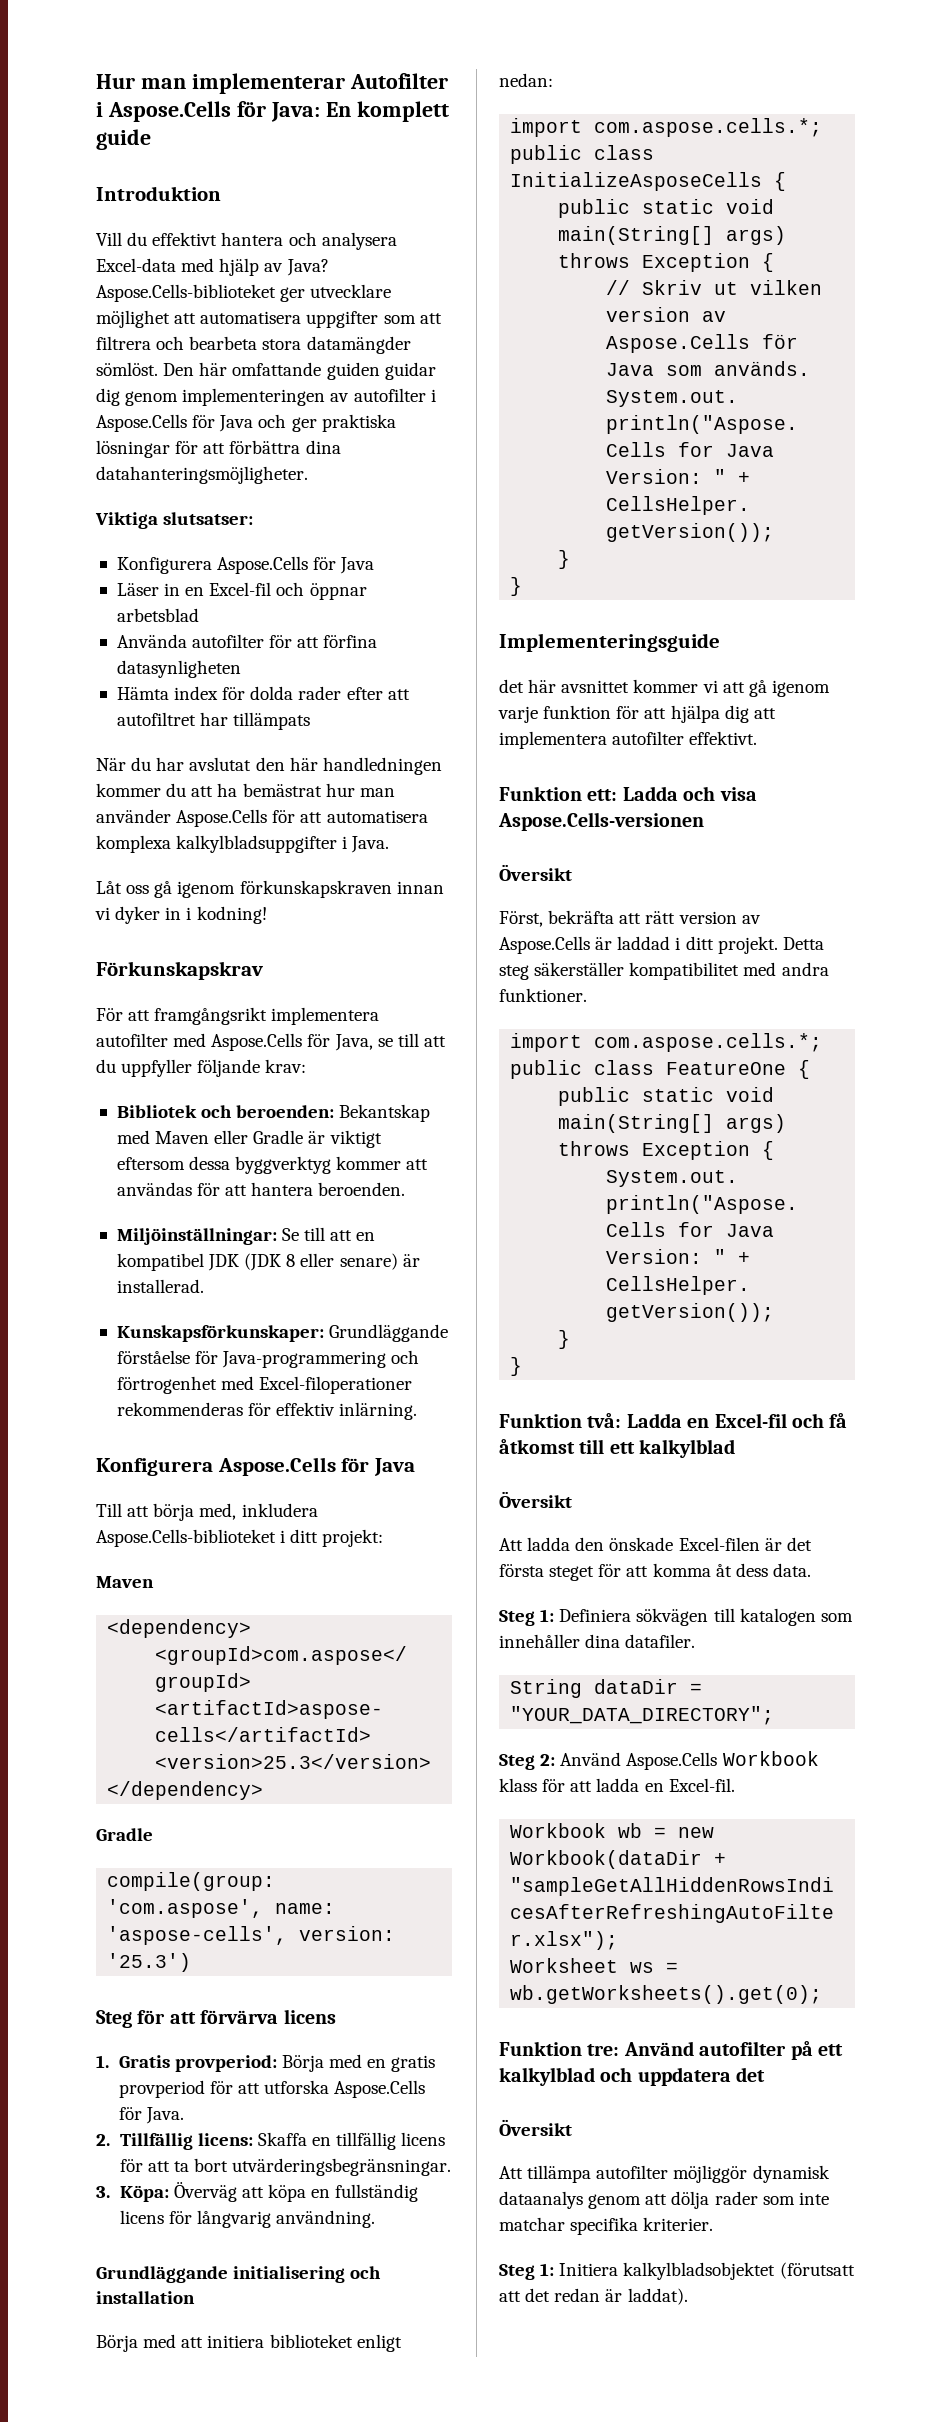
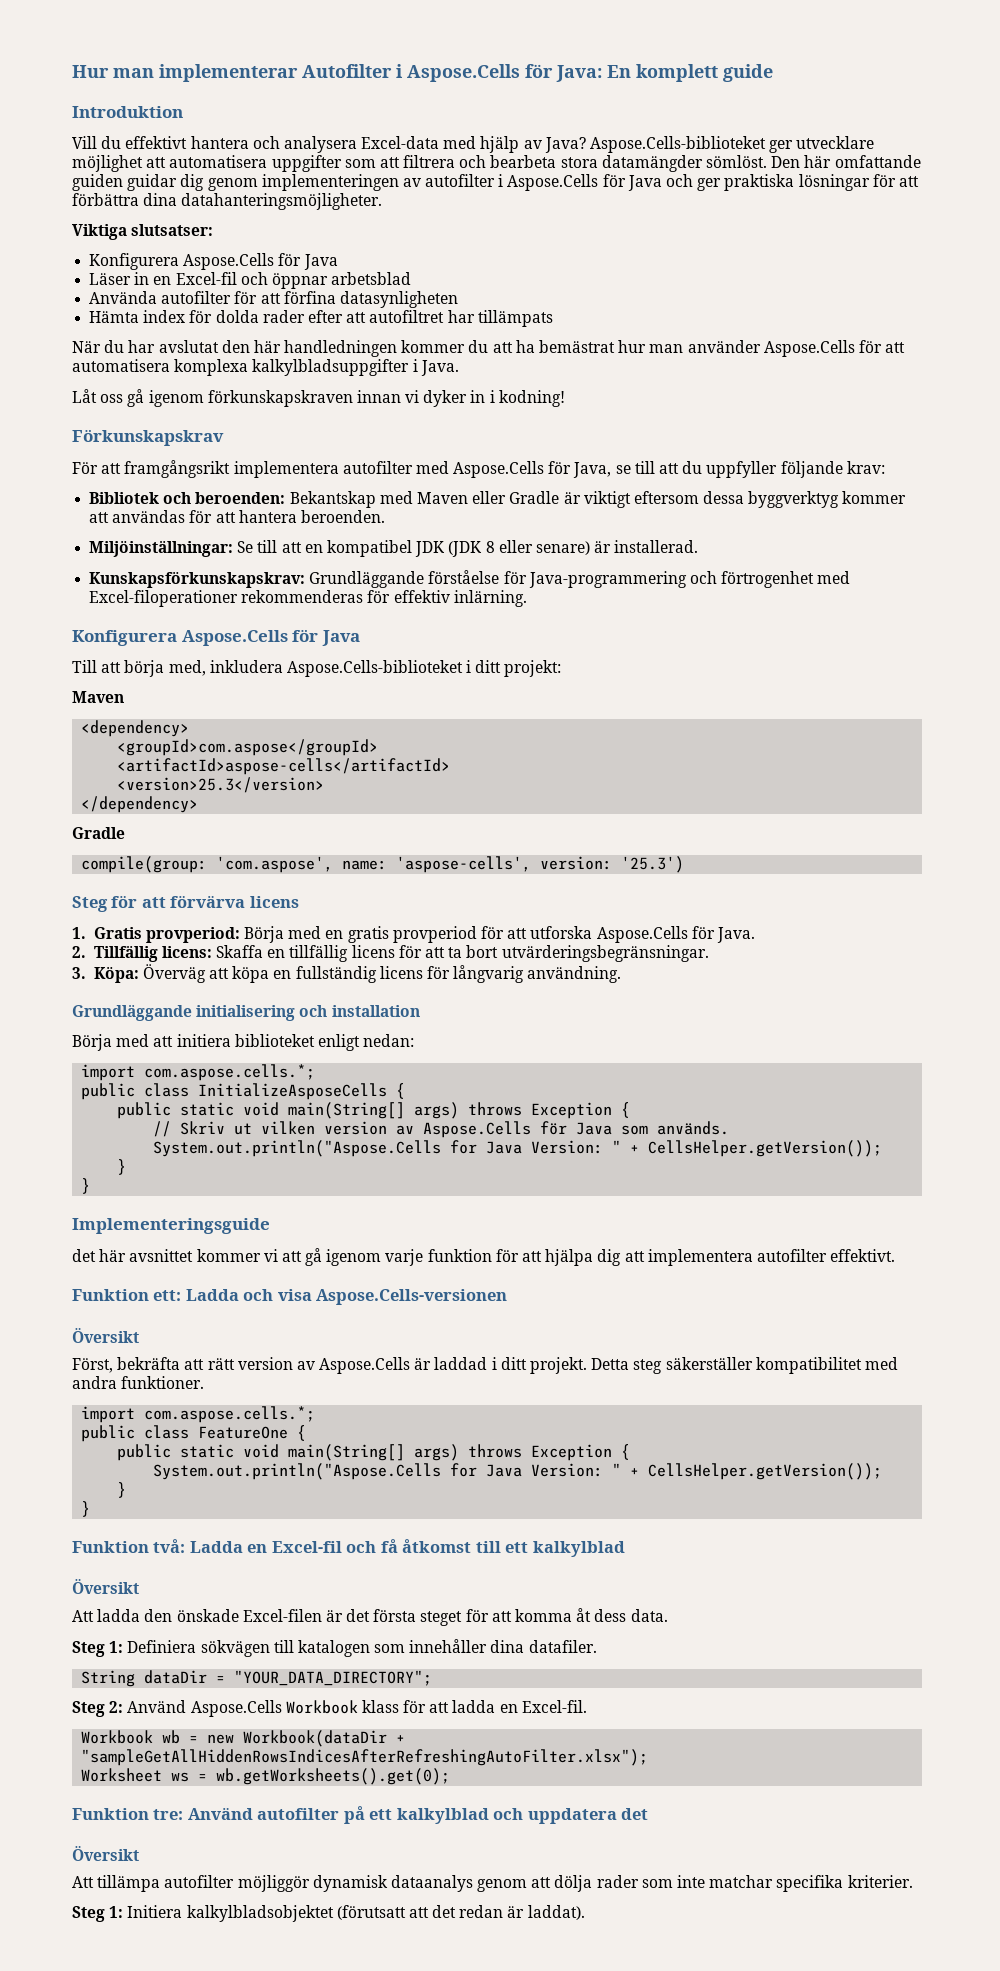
[116,1325,324,1342] Kunskapsförkunskaper: -> [89,571,306,588] Kunskapsförkunskapskrav:

